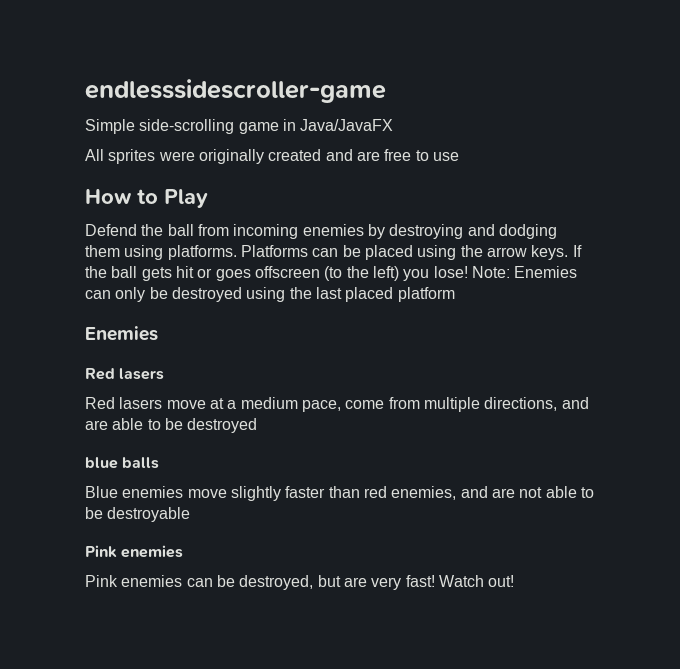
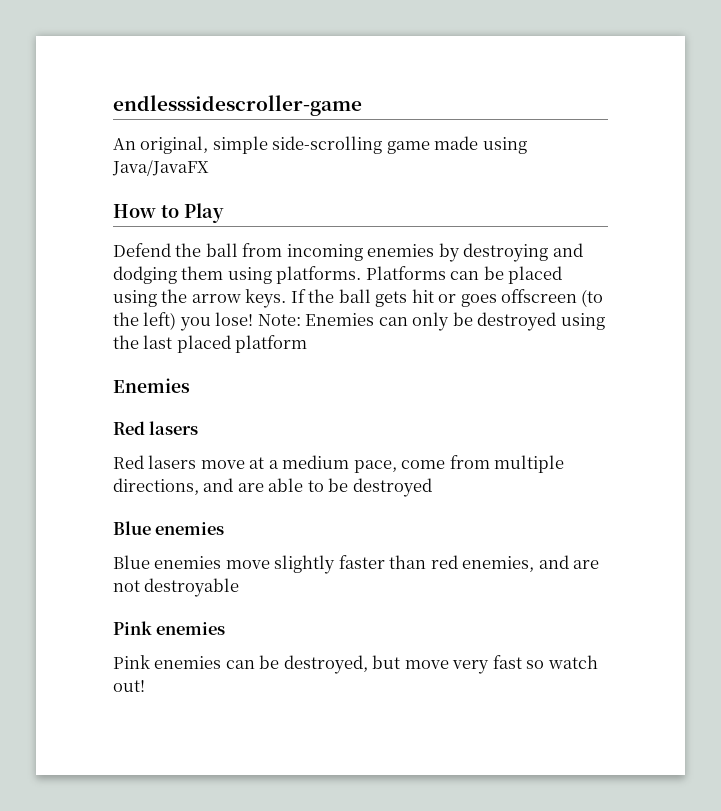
[85,119,394,134] [85,149,459,164] Simple side-scrolling game in Java/JavaFX // All sprites were originally created and are free to use -> [113,136,527,154] [112,160,209,176] An original, simple side-scrolling game made using Java/JavaFX
[85,457,160,469] blue balls -> [113,521,225,535] Blue enemies
[545,486,594,498] [85,507,103,519] able to be -> (140, 586) none
[343,575,484,590] are very fast! Watch -> [404,655,598,674] move very fast so watch

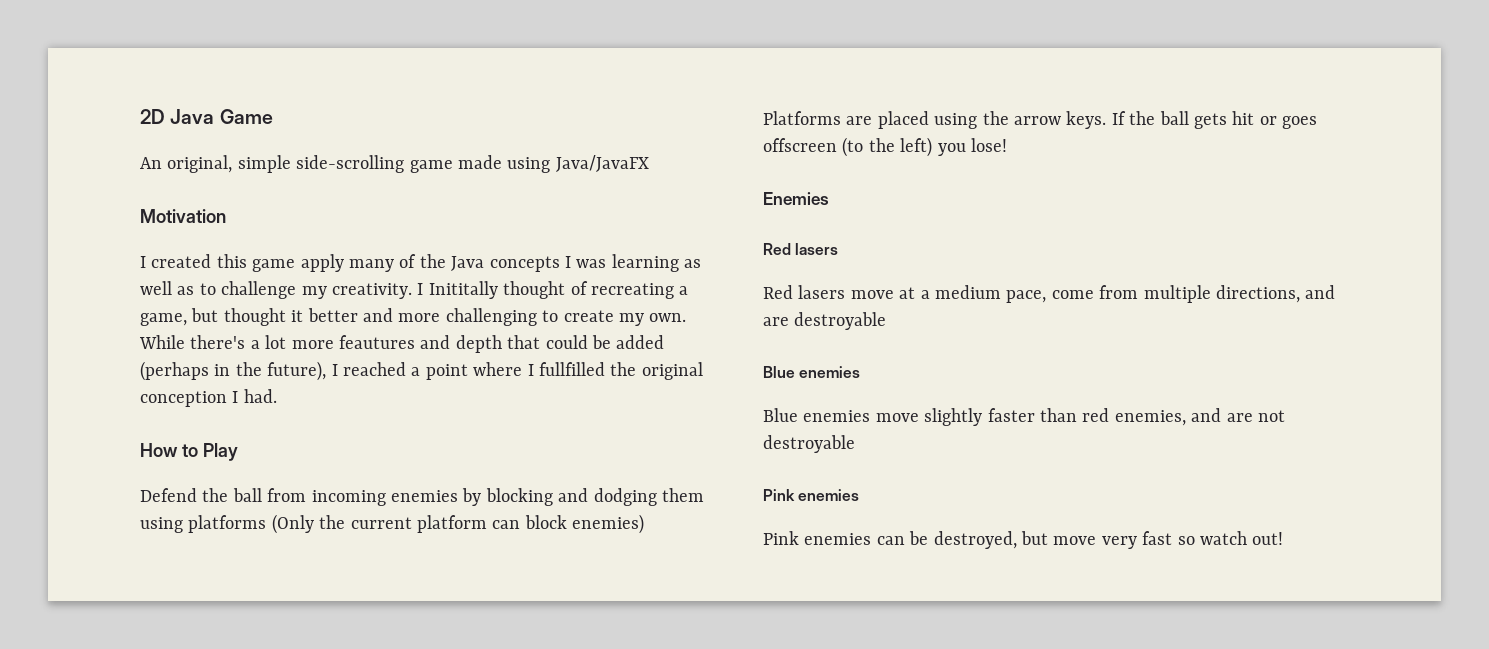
[113,95,362,116] endlesssidescroller-game -> [140,109,273,124] 2D Java Game
(209, 168) none -> [140,209,226,223] [140,254,702,272] [140,281,689,299] [140,308,687,326] [139,335,665,353] [140,361,703,381] [140,389,277,407] // Motivation // I created this game apply many of the Java concepts I was learning as well as to challenge my creativity. I Inititally thought of recreating a game, but thought it better and more challenging to create my own. While there's a lot more feautures and depth that could be added (perhaps in the future), I reached a point where I fullfilled the original conception I had.
[463,243,549,262] destroying -> [485,488,553,506] blocking
[276,266,504,284] platforms. Platforms can be -> [188,514,645,534] [763,111,873,125] platforms (Only the current platform can block enemies) Platforms are
[257,312,605,331] [113,335,308,353] Note: Enemies can only be destroyed using the last placed platform -> (1007, 145) none
[268,478,432,497] able to be destroyed -> [794,312,887,330] destroyable

